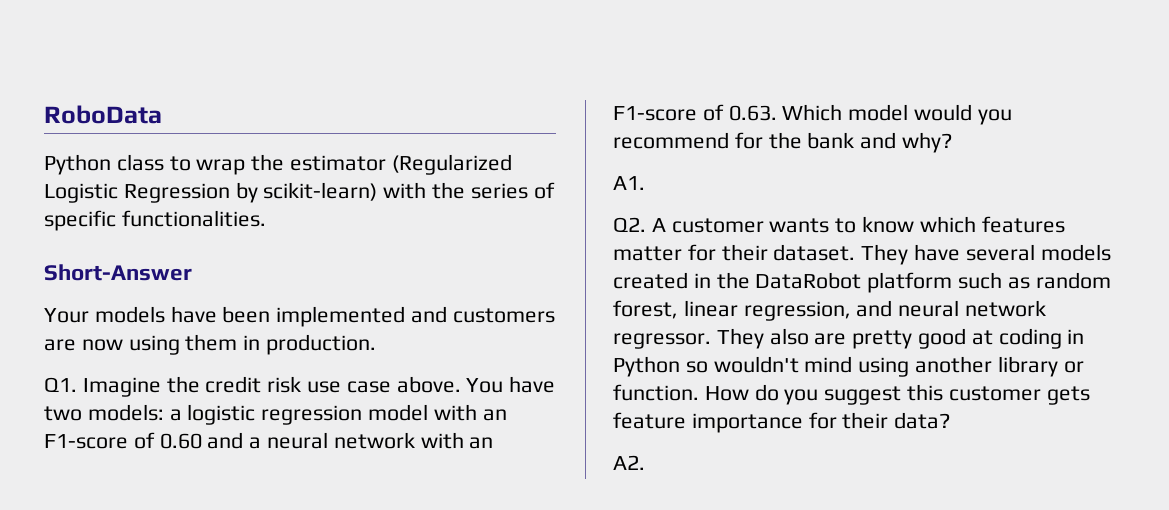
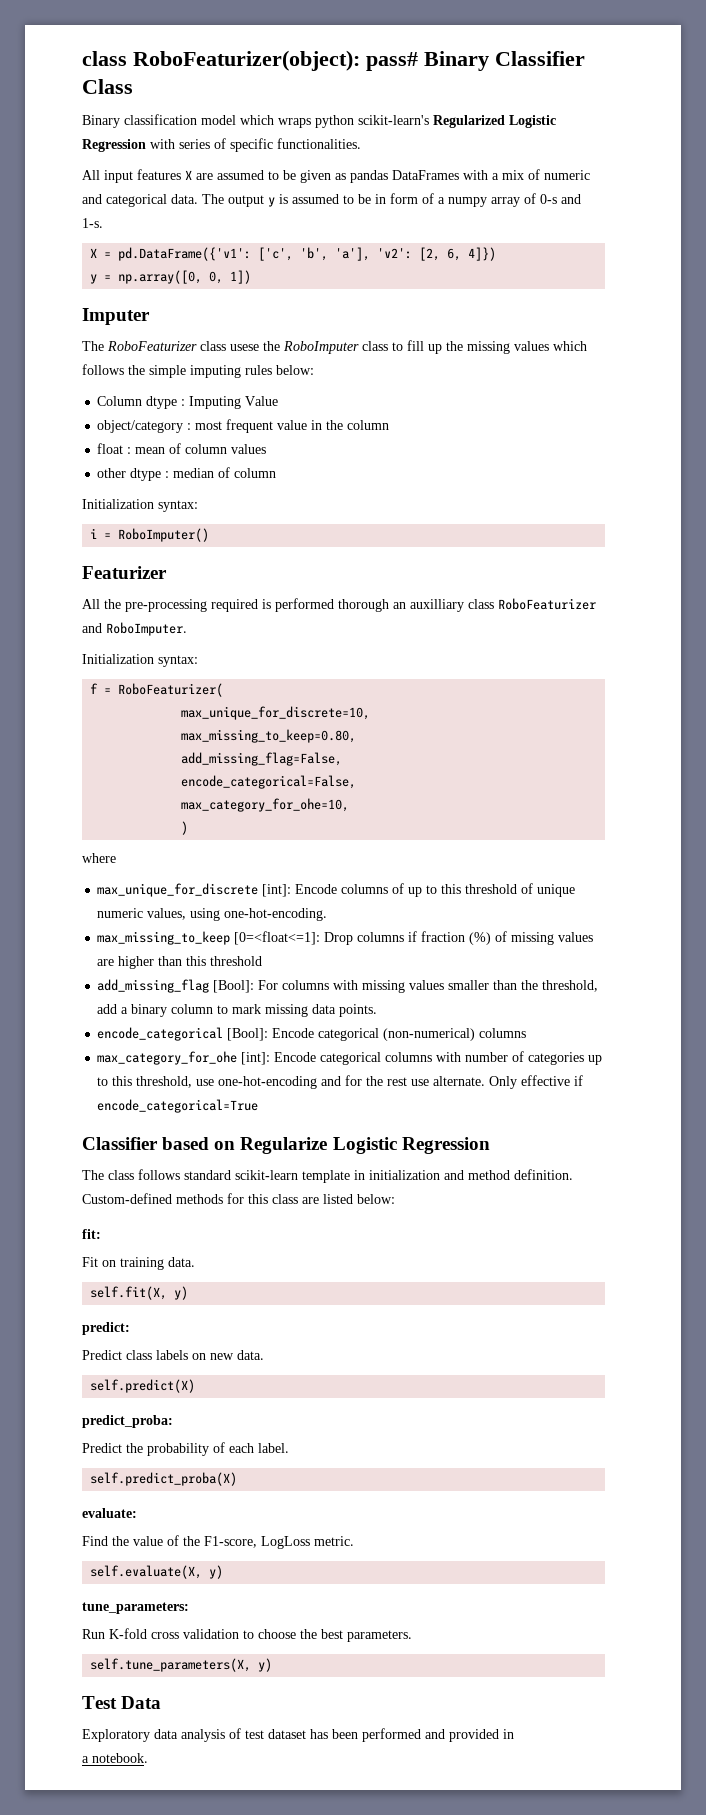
[44,105,162,124] [44,154,512,175] [44,182,555,203] [44,210,266,231] [44,264,192,281] [44,306,555,327] [44,334,377,355] [44,376,556,397] [44,404,507,425] [44,432,494,449] [613,104,1012,125] [613,132,953,153] [613,176,645,190] [613,216,1065,233] [613,244,1111,265] [613,272,1111,293] [613,300,1047,321] [613,328,1085,349] [613,356,1084,377] [613,384,1090,405] [613,412,951,433] [613,455,645,470] RoboData // Python class to wrap the estimator (Regularized Logistic Regression by scikit-learn) with the series of specific functionalities. // Short-Answer // Your models have been implemented and customers are now using them in production. // Q1. Imagine the credit risk use case above. You have two models: a logistic regression model with an F1-score of 0.60 and a neural network with an F1-score of 0.63. Which model would you recommend for the bank and why? // A1. // Q2. A customer wants to know which features matter for their dataset. They have several models created in the DataRobot platform such as random forest, linear regression, and neural network regressor. They also are pretty good at coding in Python so wouldn't mind using another library or function. How do you suggest this customer gets feature importance for their data? // A2. -> [82,50,585,71] [82,79,133,94] [82,114,556,128] [82,138,361,152] [82,169,590,183] [82,193,581,207] [82,218,103,228] [90,247,497,261] [90,270,252,284] [82,308,150,325] [82,340,587,354] [82,364,314,378] [97,396,279,409] [97,419,390,433] [97,443,267,454] [97,467,277,481] [82,499,198,512] [90,528,210,542] [82,566,167,579] [82,598,596,612] [82,622,187,636] [82,654,198,667] [90,683,224,697] [181,706,371,720] [181,729,357,743] [181,752,343,766] [181,775,357,789] [181,798,350,812] [181,821,189,835] [82,853,116,863] [97,883,576,897] [97,908,328,921] [97,931,594,945] [97,956,263,969] [97,979,599,993] [97,1004,378,1017] [97,1027,527,1041] [97,1051,603,1065] [97,1075,584,1089] [97,1099,259,1113] [82,1137,490,1154] [82,1169,573,1183] [82,1193,395,1204] [82,1229,101,1239] [82,1257,195,1270] [90,1286,189,1300] [82,1322,130,1335] [82,1350,264,1360] [90,1379,196,1393] [82,1415,173,1428] [82,1442,289,1456] [90,1472,238,1486] [82,1508,137,1518] [82,1535,354,1549] [90,1565,224,1579] [82,1602,189,1614] [82,1628,412,1642] [90,1658,273,1672] [82,1696,162,1709] [82,1728,514,1742] [82,1753,148,1763] class RoboFeaturizer(object): pass# Binary Classifier Class // Binary classification model which wraps python scikit-learn's Regularized Logistic Regression with series of specific functionalities. // All input features X are assumed to be given as pandas DataFrames with a mix of numeric and categorical data. The output y is assumed to be in form of a numpy array of 0-s and 1-s. // X = pd.DataFrame({'v1': ['c', 'b', 'a'], 'v2': [2, 6, 4]}) // y = np.array([0, 0, 1]) // Imputer // The RoboFeaturizer class usese the RoboImputer class to fill up the missing values which follows the simple imputing rules below: // Column dtype : Imputing Value // object/category : most frequent value in the column // float : mean of column values // other dtype : median of column // Initialization syntax: // i = RoboImputer() // Featurizer // All the pre-processing required is performed thorough an auxilliary class RoboFeaturizer and RoboImputer. // Initialization syntax: // f = RoboFeaturizer( // max_unique_for_discrete=10, // max_missing_to_keep=0.80, // add_missing_flag=False, // encode_categorical=False, // max_category_for_ohe=10, // ) // where // max_unique_for_discrete [int]: Encode columns of up to this threshold of unique numeric values, using one-hot-encoding. // max_missing_to_keep [0=<float<=1]: Drop columns if fraction (%) of missing values are higher than this threshold // add_missing_flag [Bool]: For columns with missing values smaller than the threshold, add a binary column to mark missing data points. // encode_categorical [Bool]: Encode categorical (non-numerical) columns // max_category_for_ohe [int]: Encode categorical columns with number of categories up to this threshold, use one-hot-encoding and for the rest use alternate. Only effective if encode_categorical=True // Classifier based on Regularize Logistic Regression // The class follows standard scikit-learn template in initialization and method definition. Custom-defined methods for this class are listed below: // fit: // Fit on training data. // self.fit(X, y) // predict: // Predict class labels on new data. // self.predict(X) // predict_proba: // Predict the probability of each label. // self.predict_proba(X) // evaluate: // Find the value of the F1-score, LogLoss metric. // self.evaluate(X, y) // tune_parameters: // Run K-fold cross validation to choose the best parameters. // self.tune_parameters(X, y) // Test Data // Exploratory data analysis of test dataset has been performed and provided in // a notebook.

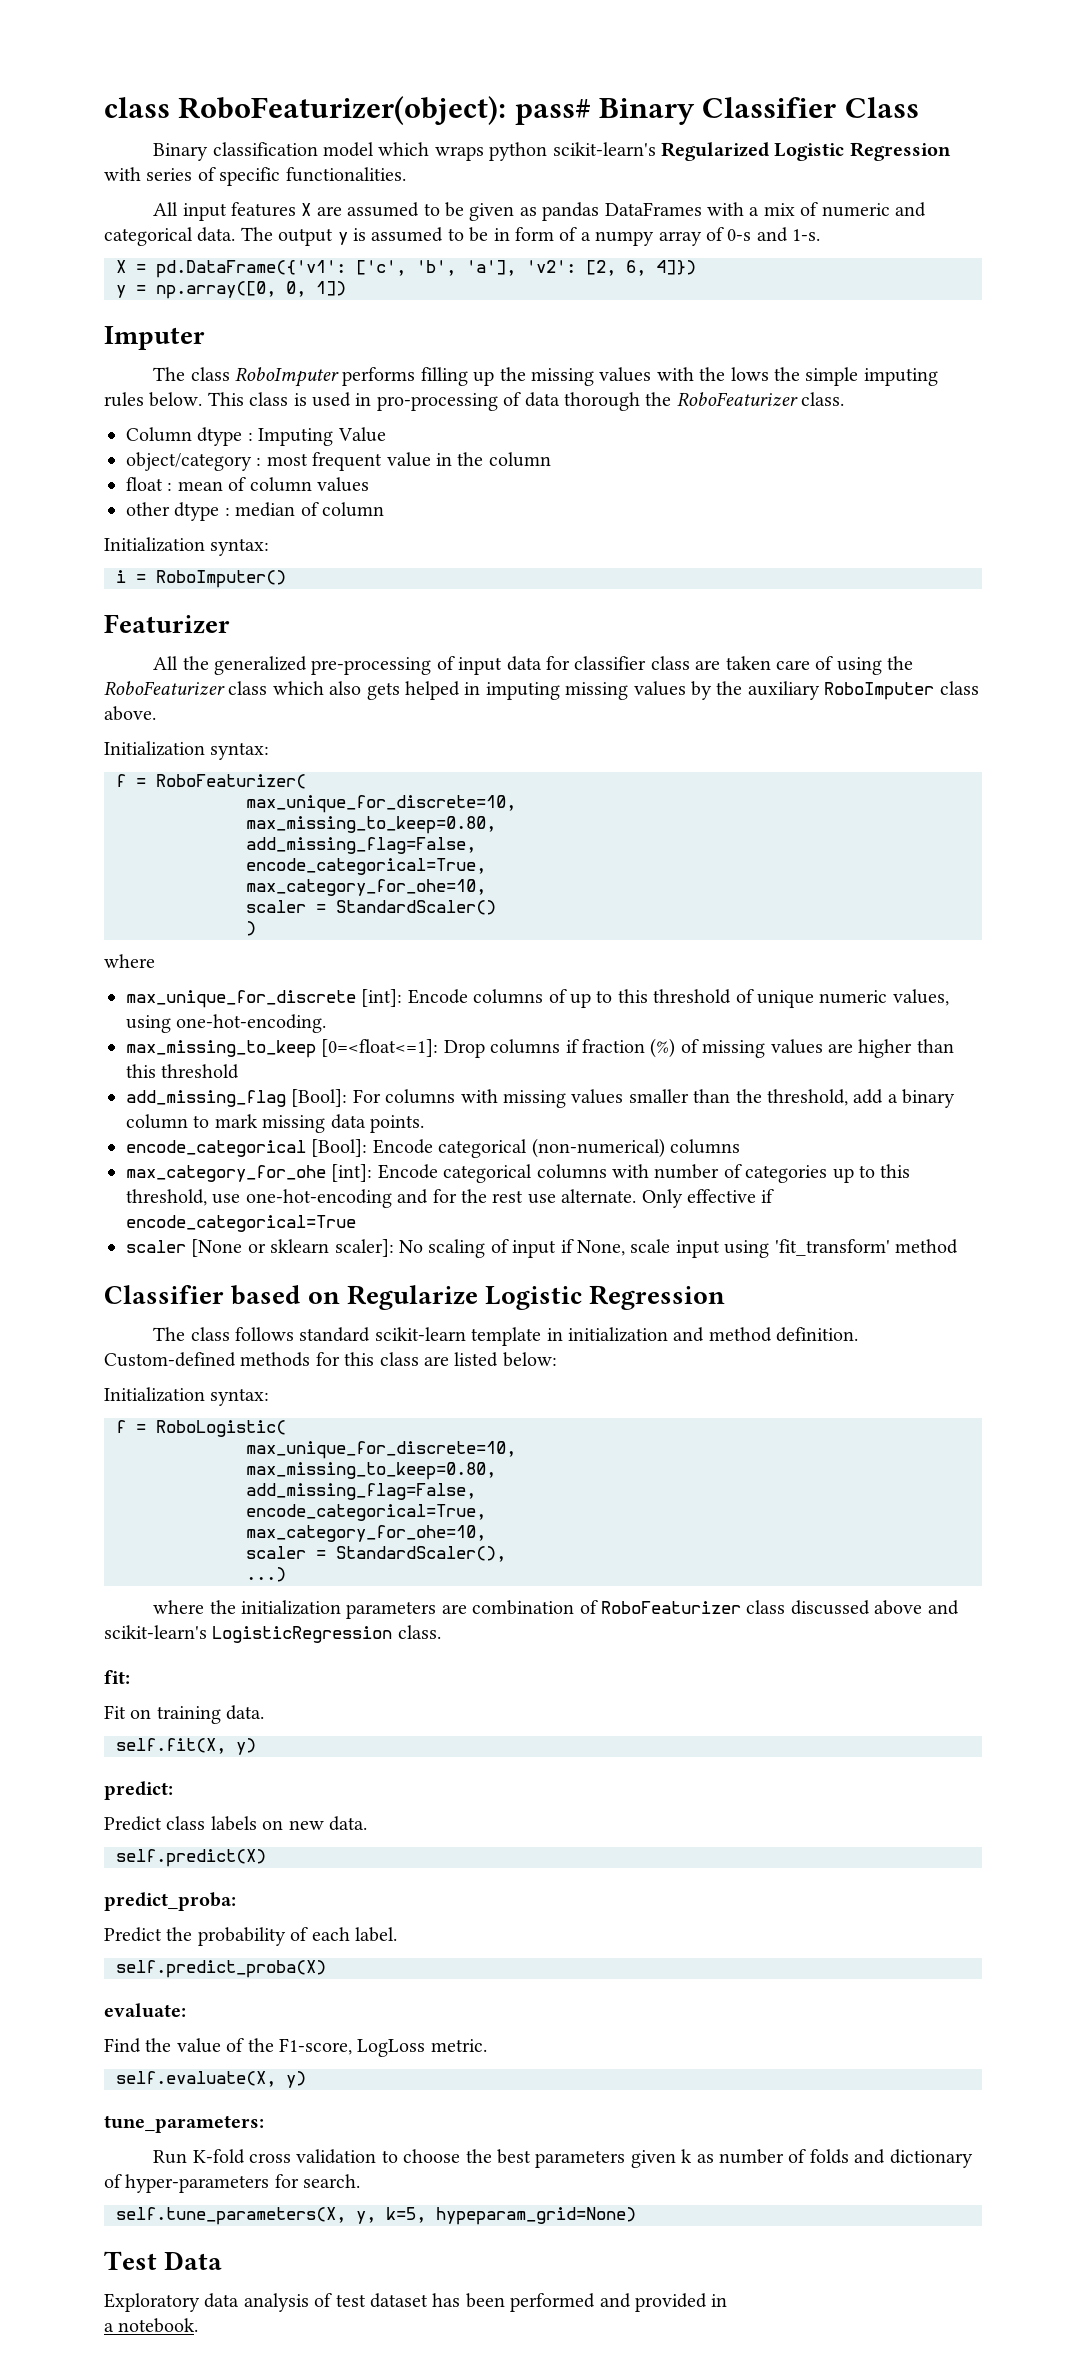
[107,340,424,354] RoboFeaturizer class usese the RoboImputer class to fill -> [190,367,468,387] class RoboImputer performs filling
[553,341,587,351] [82,364,124,375] which follows -> [656,367,769,381] with the lows
[276,365,314,375] below: -> [149,392,845,411] below. This class is used in pro-processing of data thorough the RoboFeaturizer class.
[125,598,596,612] [82,622,187,636] pre-processing required is performed thorough an auxilliary class RoboFeaturizer and RoboImputer. -> [214,656,914,675] [104,681,979,700] [104,706,156,721] generalized pre-processing of input data for classifier class are taken care of using the RoboFeaturizer class which also gets helped in imputing missing values by the auxiliary RoboImputer class above.
[181,775,357,789] [181,798,350,812] encode_categorical=False, // max_category_for_ohe=10, -> [246,858,486,875] [246,879,486,896] [246,900,496,915] encode_categorical=True, // max_category_for_ohe=10, // scaler = StandardScaler()
(259, 1106) none -> [126,1239,958,1258] // scaler [None or sklearn scaler]: No scaling of input if None, scale input using 'fit_transform' method
(395, 1199) none -> [104,1387,270,1406] [116,1420,286,1437] [246,1441,516,1459] [246,1462,496,1480] [246,1483,476,1500] [246,1504,486,1521] [246,1525,486,1542] [246,1546,506,1562] [246,1567,286,1582] [153,1600,959,1619] [104,1625,441,1643] // Initialization syntax: // f = RoboLogistic( // max_unique_for_discrete=10, // max_missing_to_keep=0.80, // add_missing_flag=False, // encode_categorical=True, // max_category_for_ohe=10, // scaler = StandardScaler(), // ...) // where the initialization parameters are combination of RoboFeaturizer class discussed above and scikit-learn's LogisticRegression class.
[347,1630,412,1642] [90,1658,273,1672] parameters. // self.tune_parameters(X, y) -> [535,2149,973,2168] [104,2174,361,2193] [116,2207,636,2225] parameters given k as number of folds and dictionary of hyper-parameters for search. // self.tune_parameters(X, y, k=5, hypeparam_grid=None)

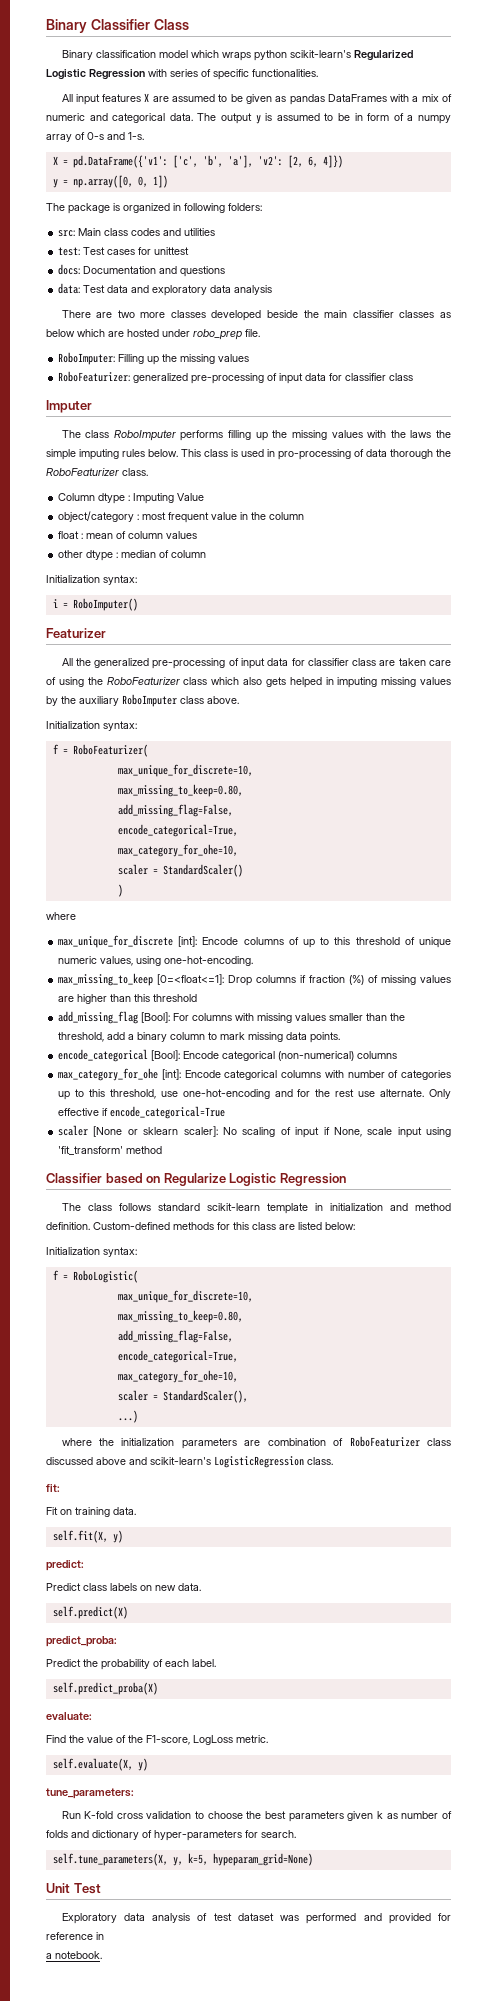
[104,96,591,125] class RoboFeaturizer(object): pass# -> (46, 26) none
(346, 288) none -> [46,203,262,214] [58,228,216,237] [58,247,190,256] [58,264,226,277] [58,283,273,296] [61,310,452,321] [46,329,260,340] [58,352,250,365] [58,371,414,384] // The package is organized in following folders: // src: Main class codes and utilities // test: Test cases for unittest // docs: Documentation and questions // data: Test data and exploratory data analysis // There are two more classes developed beside the main classifier classes as below which are hosted under robo_prep file. // RoboImputer: Filling up the missing values // RoboFeaturizer: generalized pre-processing of input data for classifier class
[730,367,769,381] lows -> [410,430,432,438] laws
[104,2251,223,2270] Test Data -> [46,1883,101,1894] Unit Test
[432,2293,505,2308] has been -> [279,1915,299,1921] was
(707, 2302) none -> [437,1913,451,1921] [46,1932,93,1940] for reference

